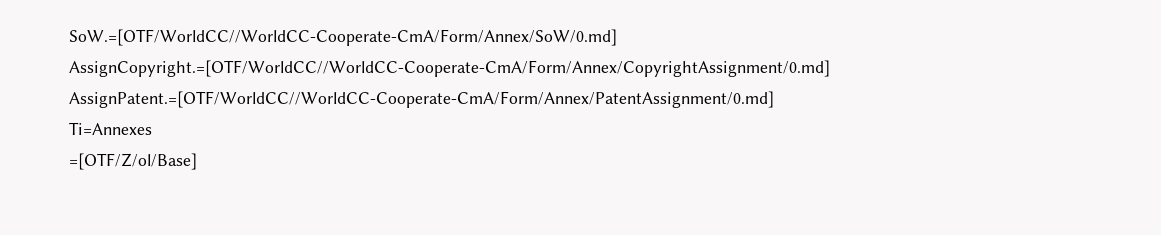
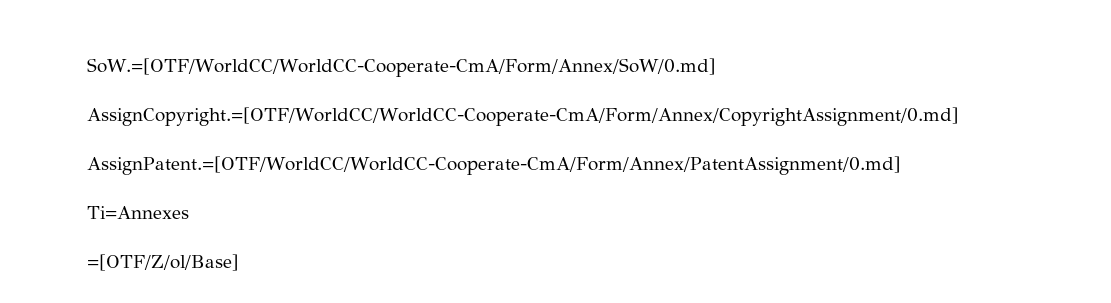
[69,29,617,46] [69,60,830,77] [69,91,774,108] SoW.=[OTF/WorldCC//WorldCC-Cooperate-CmA/Form/Annex/SoW/0.md] // AssignCopyright.=[OTF/WorldCC//WorldCC-Cooperate-CmA/Form/Annex/CopyrightAssignment/0.md] // AssignPatent.=[OTF/WorldCC//WorldCC-Cooperate-CmA/Form/Annex/PatentAssignment/0.md] -> [87,58,716,77] [87,107,959,126] [87,156,901,175] SoW.=[OTF/WorldCC/WorldCC-Cooperate-CmA/Form/Annex/SoW/0.md] // AssignCopyright.=[OTF/WorldCC/WorldCC-Cooperate-CmA/Form/Annex/CopyrightAssignment/0.md] // AssignPatent.=[OTF/WorldCC/WorldCC-Cooperate-CmA/Form/Annex/PatentAssignment/0.md]

